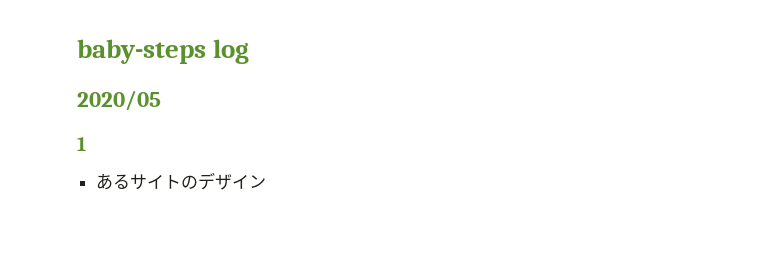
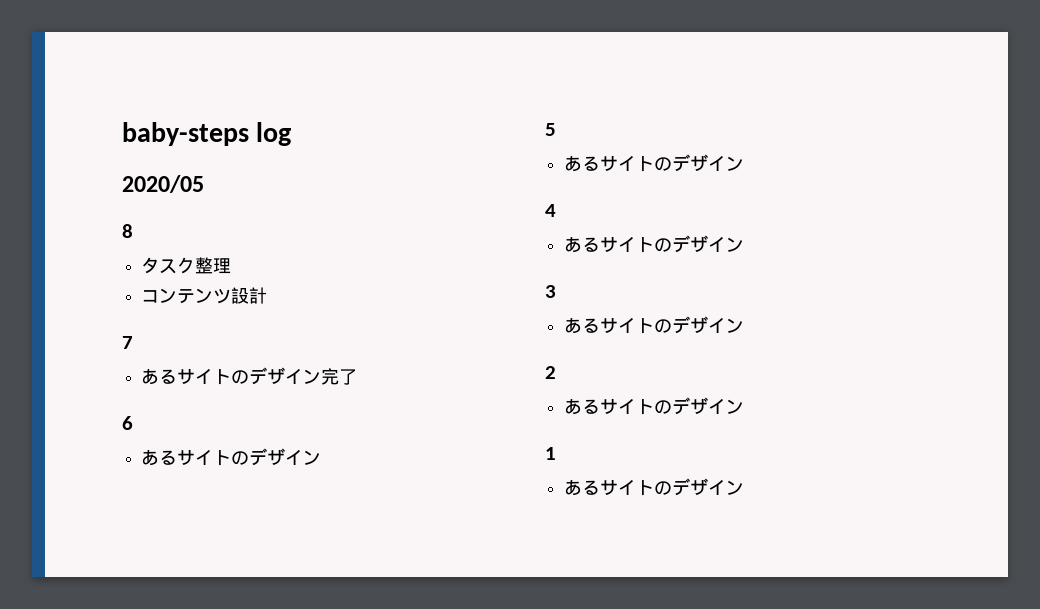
(161, 100) none -> [122,224,133,238] [141,257,232,274] [141,287,268,304] [122,336,133,349] [141,367,358,385] [122,416,133,430] [141,448,322,466] [545,123,556,136] [564,154,745,172] [545,204,556,217] [564,235,745,253] [545,285,556,298] [564,316,745,334] [545,366,556,379] [564,397,745,415] // 8 // タスク整理 // コンテンツ設計 // 7 // あるサイトのデザイン完了 // 6 // あるサイトのデザイン // 5 // あるサイトのデザイン // 4 // あるサイトのデザイン // 3 // あるサイトのデザイン // 2 // あるサイトのデザイン

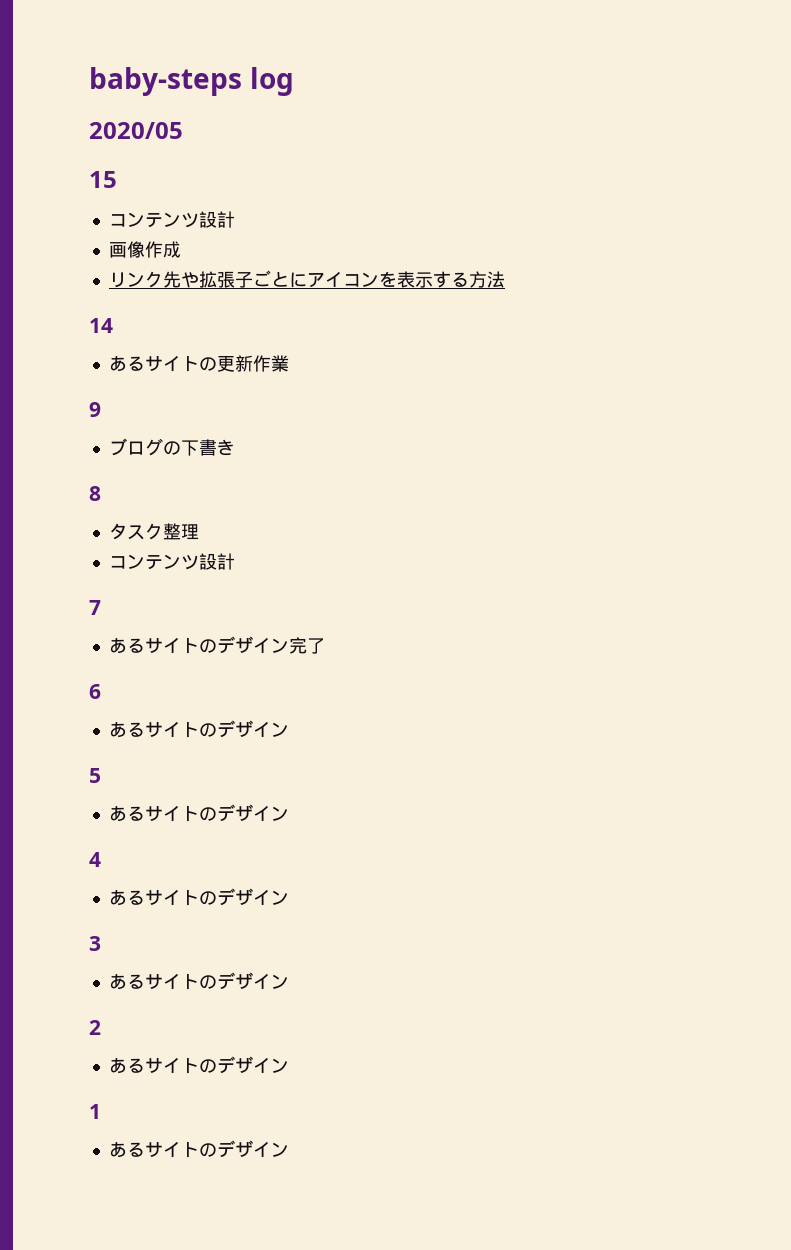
(204, 184) none -> [89,171,117,188] [108,211,235,228] [108,241,181,258] [108,270,505,288] [89,318,113,333] [108,355,289,372] [89,402,101,417] [108,438,235,456] // 15 // コンテンツ設計 // 画像作成 // リンク先や拡張子ごとにアイコンを表示する方法 // 14 // あるサイトの更新作業 // 9 // ブログの下書き

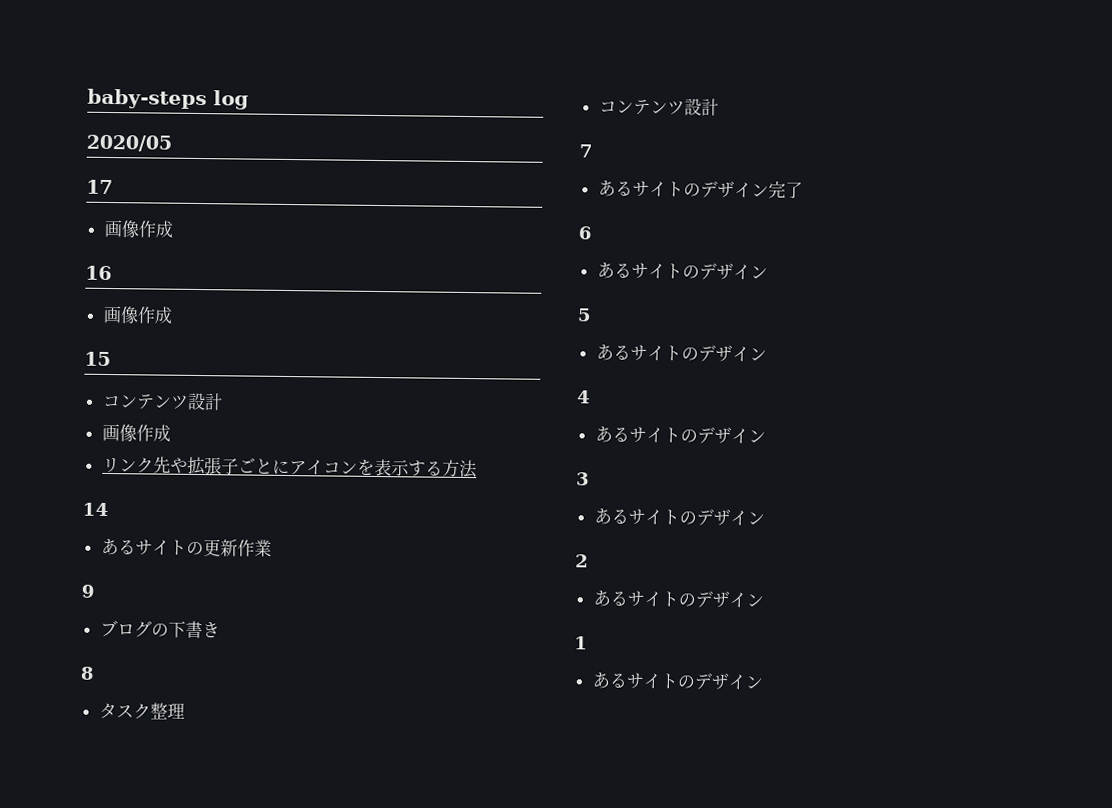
(183, 130) none -> [86,179,113,195] [103,219,174,239] [85,265,112,281] [102,305,173,325] // 17 // 画像作成 // 16 // 画像作成

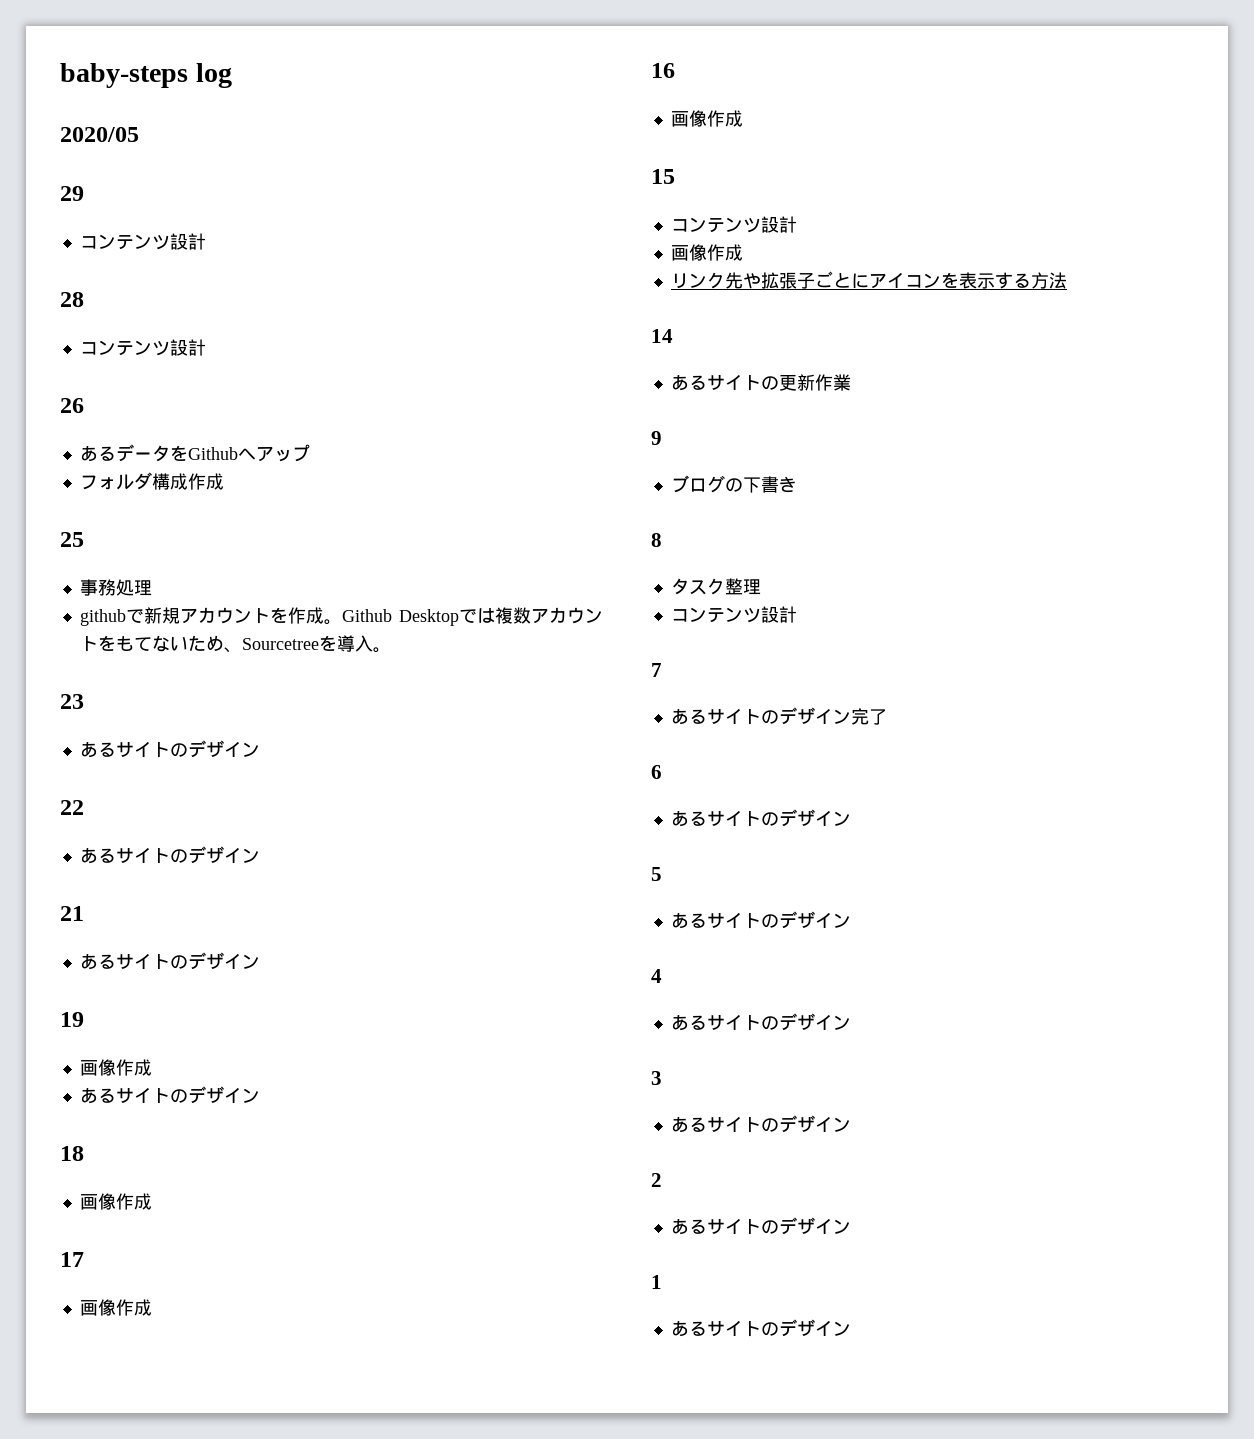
(172, 143) none -> [60,186,84,201] [79,233,206,250] [60,292,84,307] [79,339,206,356] [60,398,84,413] [79,444,310,462] [79,472,224,490] [60,532,84,547] [79,579,152,596] [79,607,603,626] [79,635,391,653] [60,694,84,709] [79,740,260,758] [60,800,84,815] [79,846,260,864] [60,906,84,921] [79,952,260,970] [60,1012,84,1027] [79,1059,152,1076] [79,1086,260,1104] [60,1146,84,1161] [79,1193,152,1210] // 29 // コンテンツ設計 // 28 // コンテンツ設計 // 26 // あるデータをGithubへアップ // フォルダ構成作成 // 25 // 事務処理 // githubで新規アカウントを作成。Github Desktopでは複数アカウントをもてないため、Sourcetreeを導入。 // 23 // あるサイトのデザイン // 22 // あるサイトのデザイン // 21 // あるサイトのデザイン // 19 // 画像作成 // あるサイトのデザイン // 18 // 画像作成

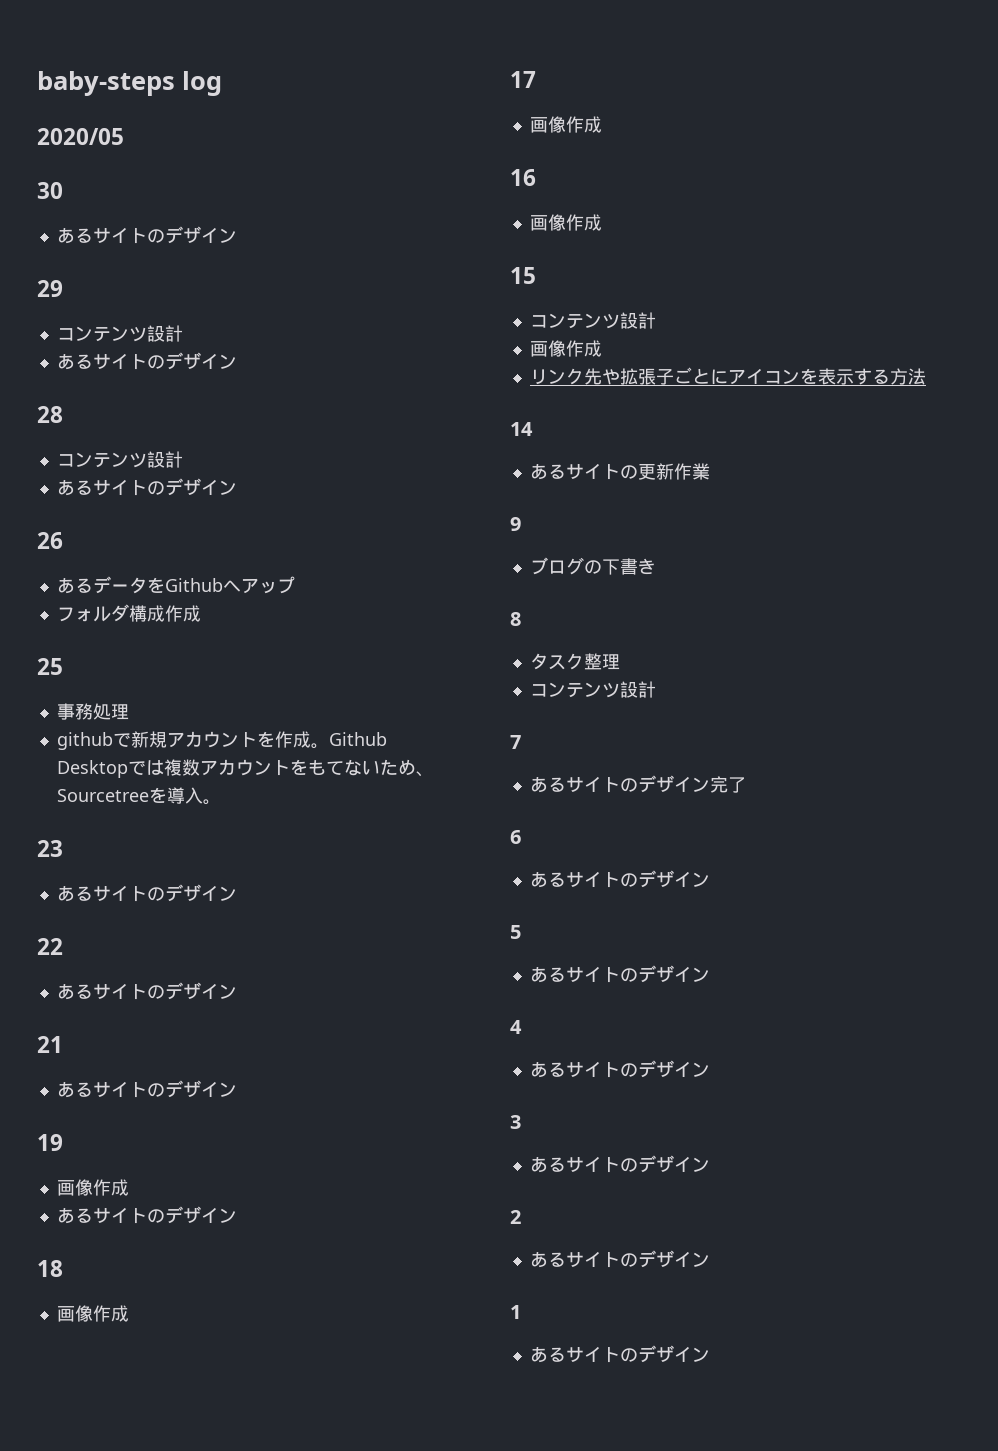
(139, 134) none -> [37,182,63,199] [56,226,237,244] // 30 // あるサイトのデザイン
(206, 241) none -> [56,352,237,370] // あるサイトのデザイン
(206, 347) none -> [56,478,237,496] // あるサイトのデザイン

